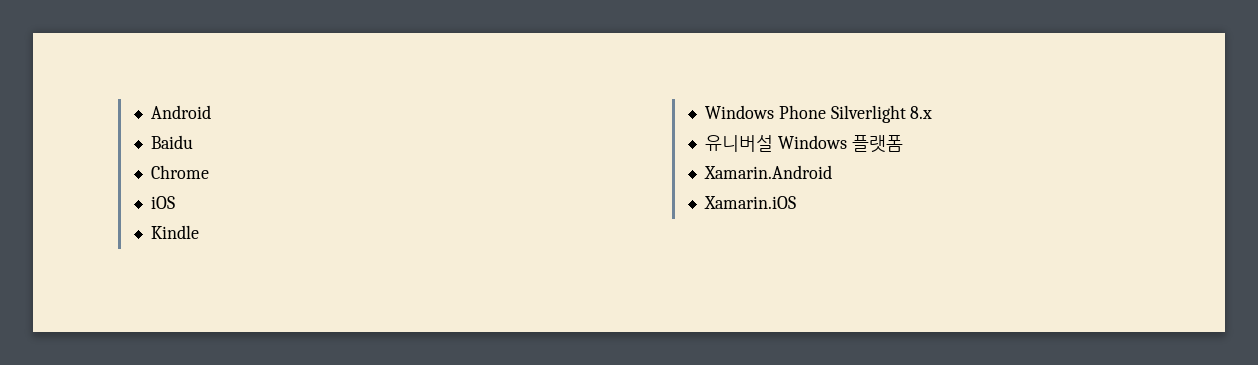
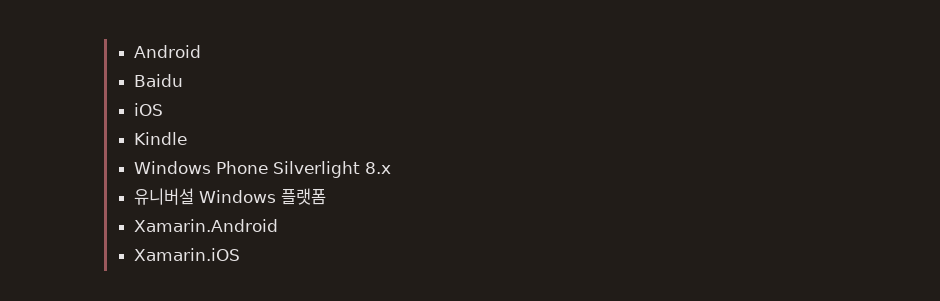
[150,165,209,179] // Chrome -> (183, 80) none

